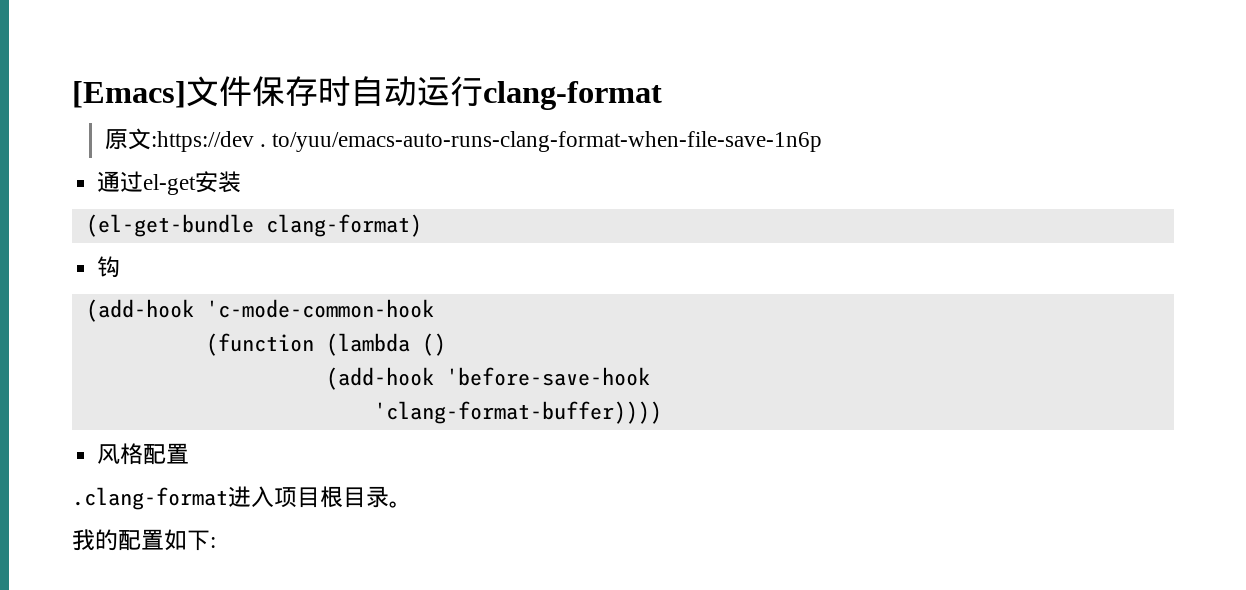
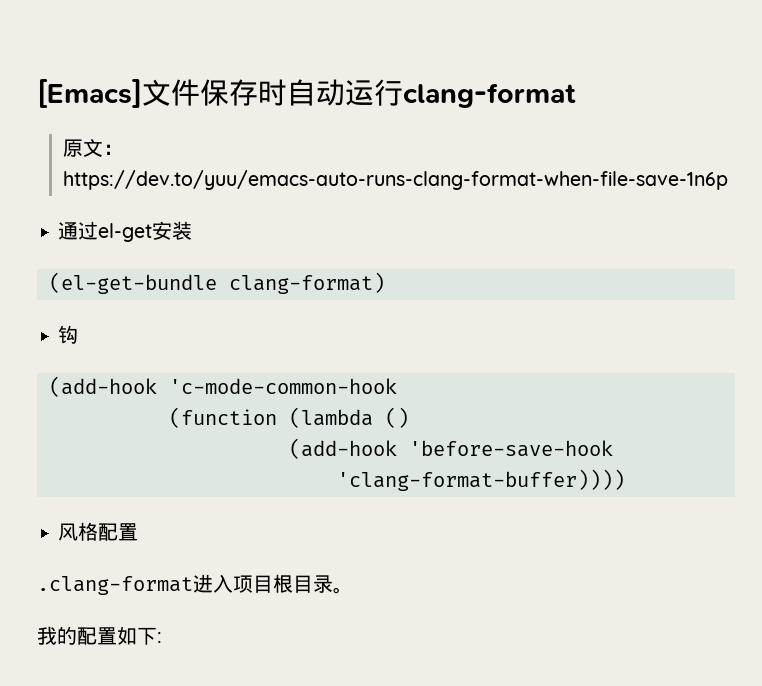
[150,131,823,152] :https://dev . to/yuu/emacs-auto-runs-clang-format-when-file-save-1n6p -> [102,144,123,155] [62,170,728,190] ：https://dev.to/yuu/emacs-auto-runs-clang-format-when-file-save-1n6p

